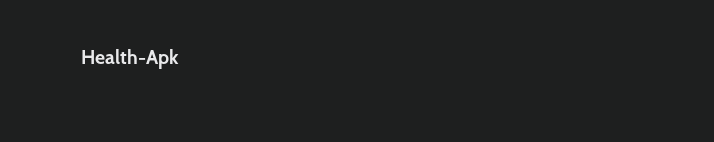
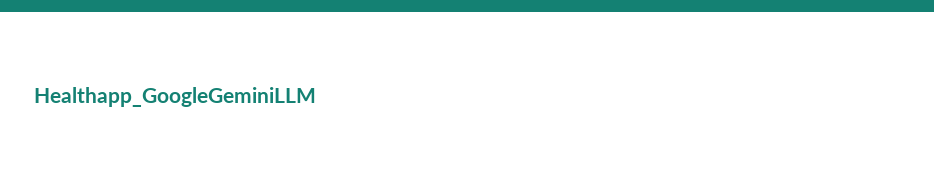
[81,49,179,69] Health-Apk -> [34,87,316,107] Healthapp_GoogleGeminiLLM

